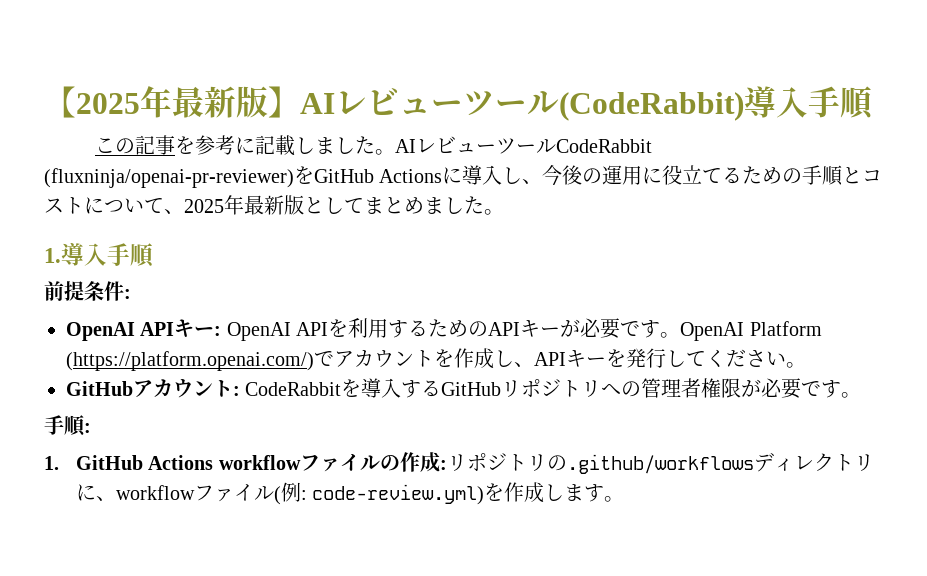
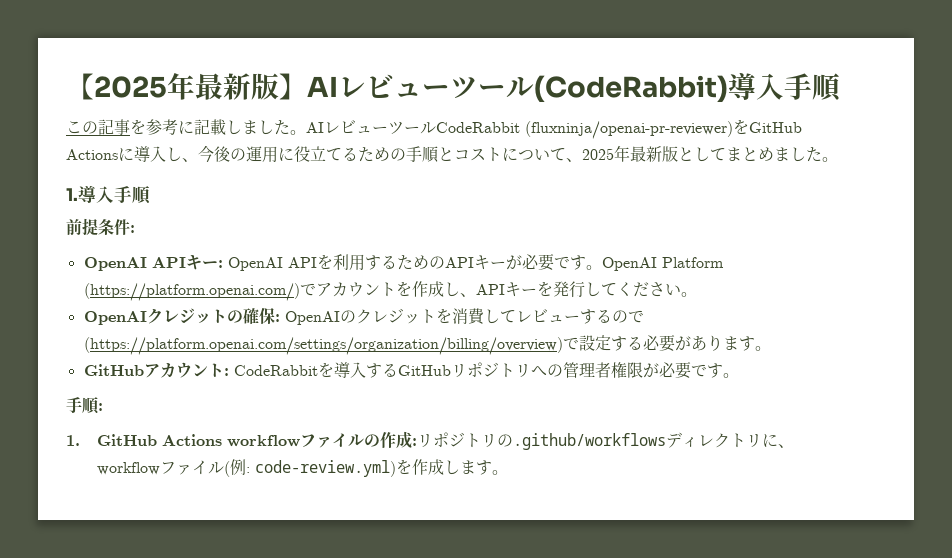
(806, 365) none -> [83,307,644,325] [83,335,771,355] // OpenAIクレジットの確保: OpenAIのクレジットを消費してレビューするので(https://platform.openai.com/settings/organization/billing/overview)で設定する必要があります。

